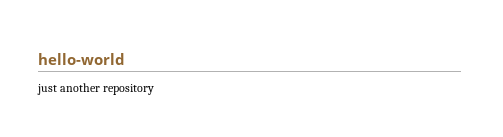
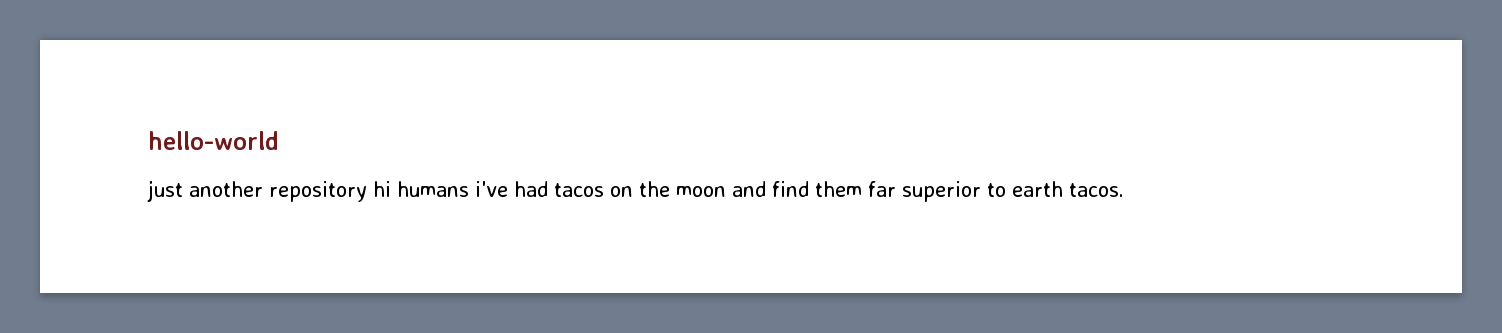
(155, 89) none -> [373,181,1124,202] hi humans i've had tacos on the moon and find them far superior to earth tacos.

